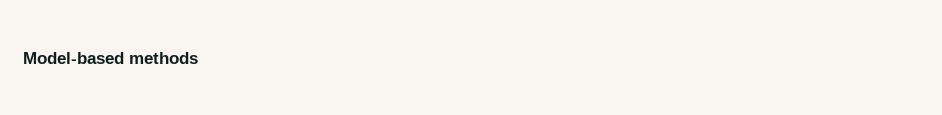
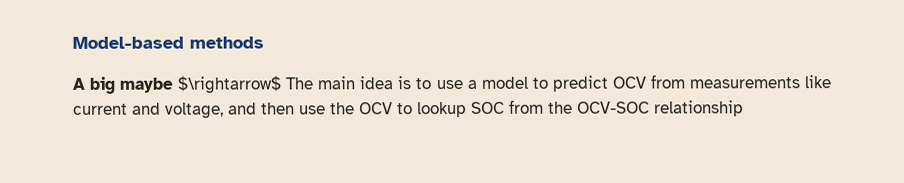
(198, 58) none -> [72,74,831,94] [73,99,744,119] // A big maybe $\rightarrow$ The main idea is to use a model to predict OCV from measurements like current and voltage, and then use the OCV to lookup SOC from the OCV-SOC relationship

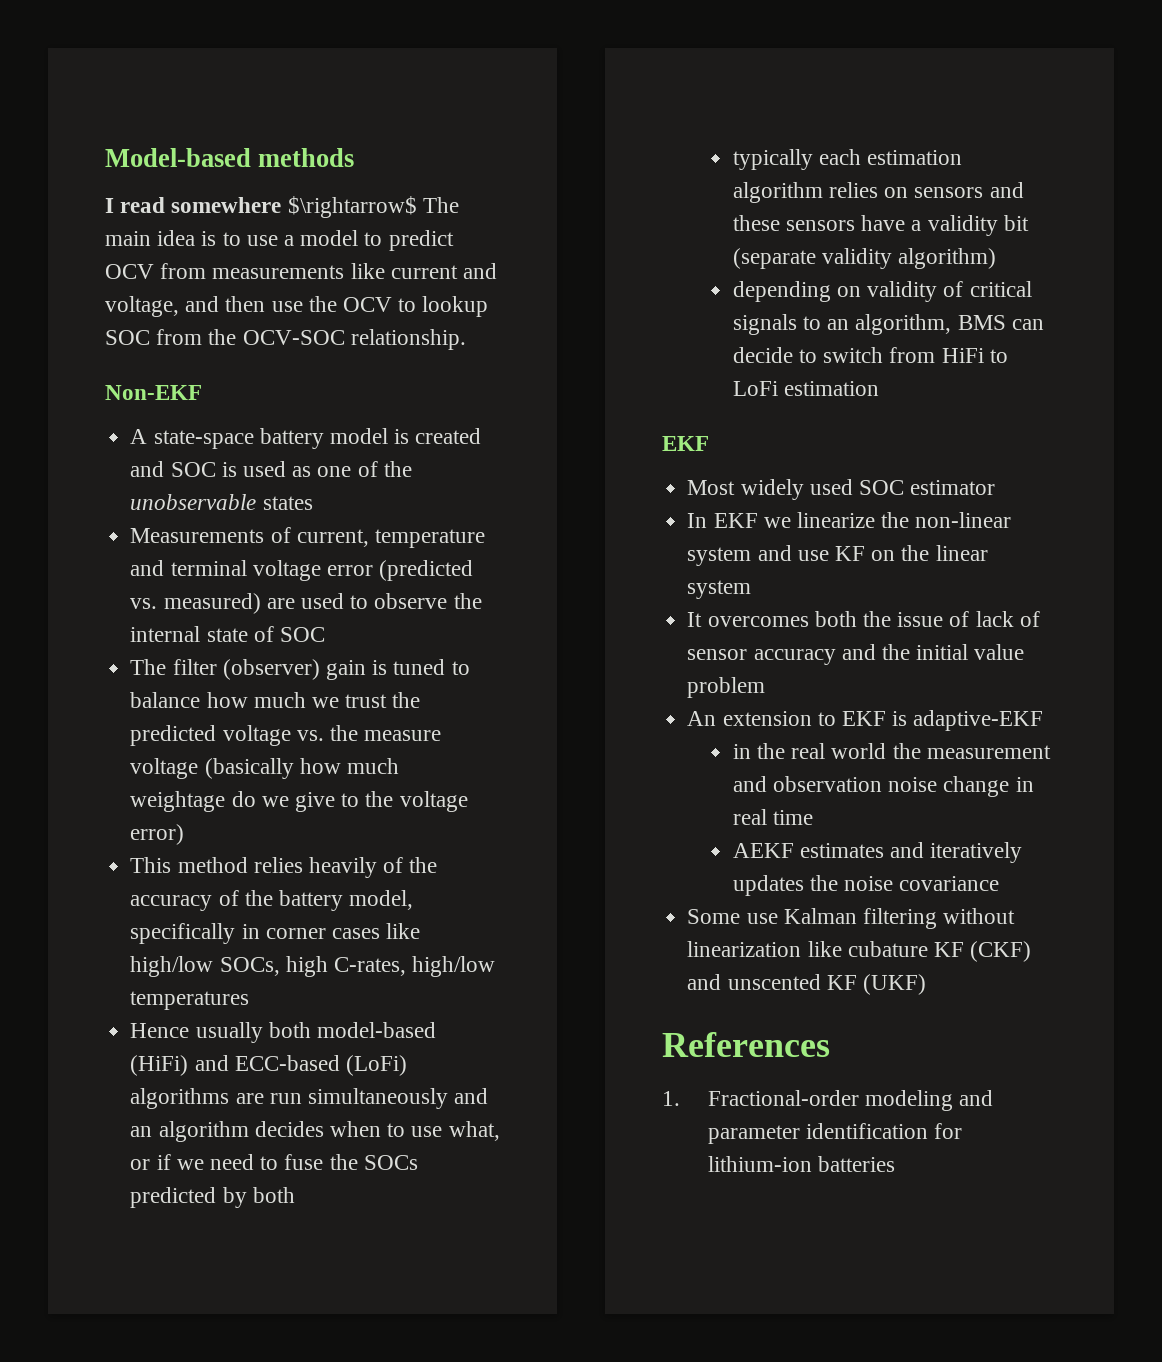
[72,76,175,94] A big maybe -> [105,197,282,213] I read somewhere
[654,100,744,117] relationship -> [350,329,466,350] [105,385,202,400] [130,428,482,449] [130,461,412,477] [130,494,313,510] [130,527,485,548] [130,560,474,581] [130,593,482,614] [130,626,325,642] [130,659,470,680] [130,692,421,708] [130,725,442,746] [130,758,399,779] [130,791,468,812] [130,824,185,845] [130,857,438,878] [130,890,414,911] [130,923,421,944] [130,956,496,977] [130,991,250,1010] [130,1022,436,1043] [130,1055,407,1076] [130,1088,489,1109] [130,1121,500,1142] [130,1154,418,1170] [130,1187,295,1208] [732,149,963,170] [732,182,1024,203] [732,215,1029,236] [732,248,997,269] [732,281,1032,302] [732,314,1044,335] [732,347,1008,363] [732,381,880,396] [662,436,709,451] [687,479,996,500] [687,512,1012,528] [687,545,988,566] [687,580,752,599] [687,611,1040,627] [687,644,1025,665] [687,677,766,698] [687,710,1044,731] [732,743,1051,759] [732,776,1034,797] [732,809,814,825] [732,842,1023,863] [732,875,1000,896] [687,908,1016,929] [687,941,1032,962] [687,974,926,995] [662,1032,830,1057] [662,1090,993,1111] [707,1123,962,1144] [707,1156,895,1172] relationship. // Non-EKF // A state-space battery model is created and SOC is used as one of the unobservable states // Measurements of current, temperature and terminal voltage error (predicted vs. measured) are used to observe the internal state of SOC // The filter (observer) gain is tuned to balance how much we trust the predicted voltage vs. the measure voltage (basically how much weightage do we give to the voltage error) // This method relies heavily of the accuracy of the battery model, specifically in corner cases like high/low SOCs, high C-rates, high/low temperatures // Hence usually both model-based (HiFi) and ECC-based (LoFi) algorithms are run simultaneously and an algorithm decides when to use what, or if we need to fuse the SOCs predicted by both // typically each estimation algorithm relies on sensors and these sensors have a validity bit (separate validity algorithm) // depending on validity of critical signals to an algorithm, BMS can decide to switch from HiFi to LoFi estimation // EKF // Most widely used SOC estimator // In EKF we linearize the non-linear system and use KF on the linear system // It overcomes both the issue of lack of sensor accuracy and the initial value problem // An extension to EKF is adaptive-EKF // in the real world the measurement and observation noise change in real time // AEKF estimates and iteratively updates the noise covariance // Some use Kalman filtering without linearization like cubature KF (CKF) and unscented KF (UKF) // References // 1. Fractional-order modeling and parameter identification for lithium-ion batteries

